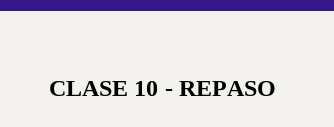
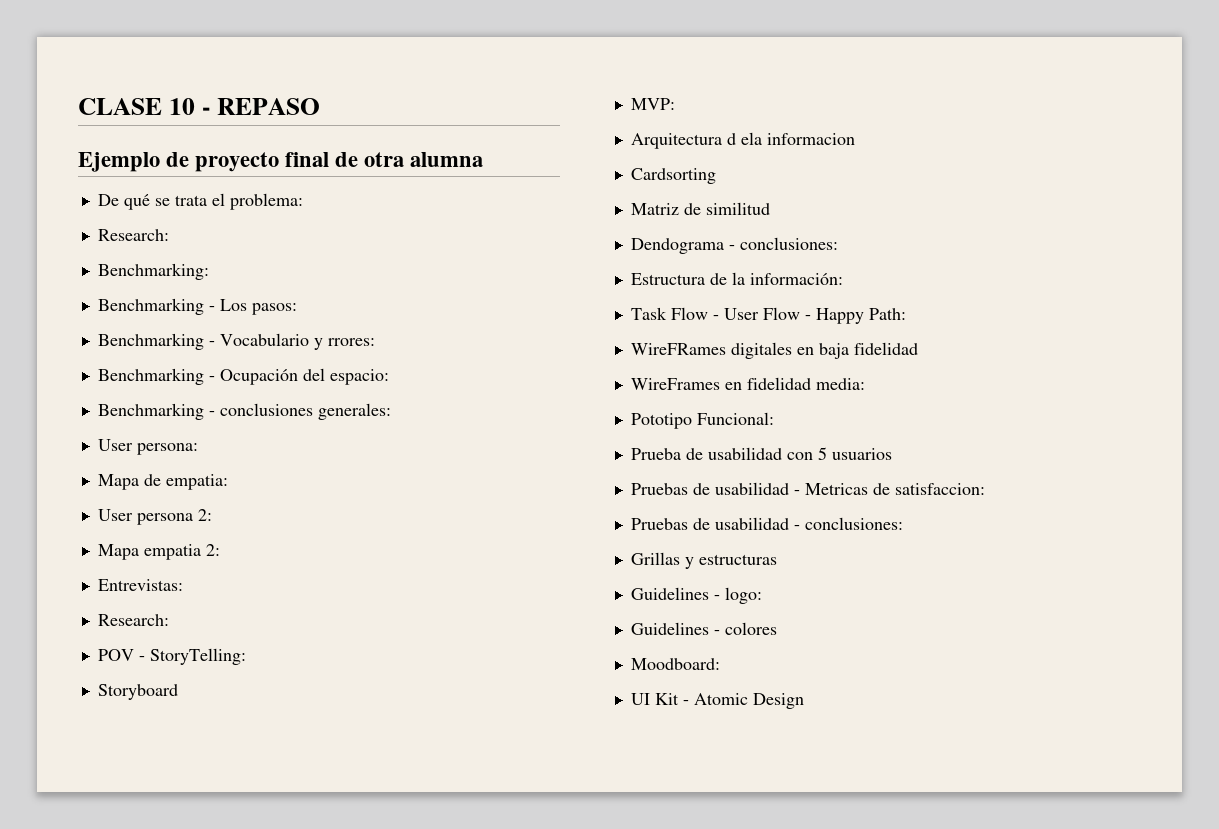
(277, 88) none -> [78,152,484,172] [97,193,303,210] [97,229,169,241] [97,263,209,280] [97,298,297,315] [97,333,375,350] [97,368,389,385] [97,403,391,420] [97,439,198,455] [97,474,228,490] [97,509,212,525] [97,544,220,560] [97,579,183,591] [97,614,169,626] [97,648,246,665] [97,684,178,700] [630,98,675,110] [630,132,855,149] [630,168,716,184] [630,202,770,215] [630,237,838,254] [630,272,843,285] [630,307,906,324] [630,342,918,359] [630,377,865,390] [630,412,774,429] [630,447,892,460] [630,482,985,495] [630,517,903,530] [630,552,777,569] [630,587,762,604] [630,622,777,635] [630,658,720,670] [630,693,804,709] // Ejemplo de proyecto final de otra alumna // De qué se trata el problema: // Research: // Benchmarking: // Benchmarking - Los pasos: // Benchmarking - Vocabulario y rrores: // Benchmarking - Ocupación del espacio: // Benchmarking - conclusiones generales: // User persona: // Mapa de empatia: // User persona 2: // Mapa empatia 2: // Entrevistas: // Research: // POV - StoryTelling: // Storyboard // MVP: // Arquitectura d ela informacion // Cardsorting // Matriz de similitud // Dendograma - conclusiones: // Estructura de la información: // Task Flow - User Flow - Happy Path: // WireFRames digitales en baja fidelidad // WireFrames en fidelidad media: // Pototipo Funcional: // Prueba de usabilidad con 5 usuarios // Pruebas de usabilidad - Metricas de satisfaccion: // Pruebas de usabilidad - conclusiones: // Grillas y estructuras // Guidelines - logo: // Guidelines - colores // Moodboard: // UI Kit - Atomic Design

